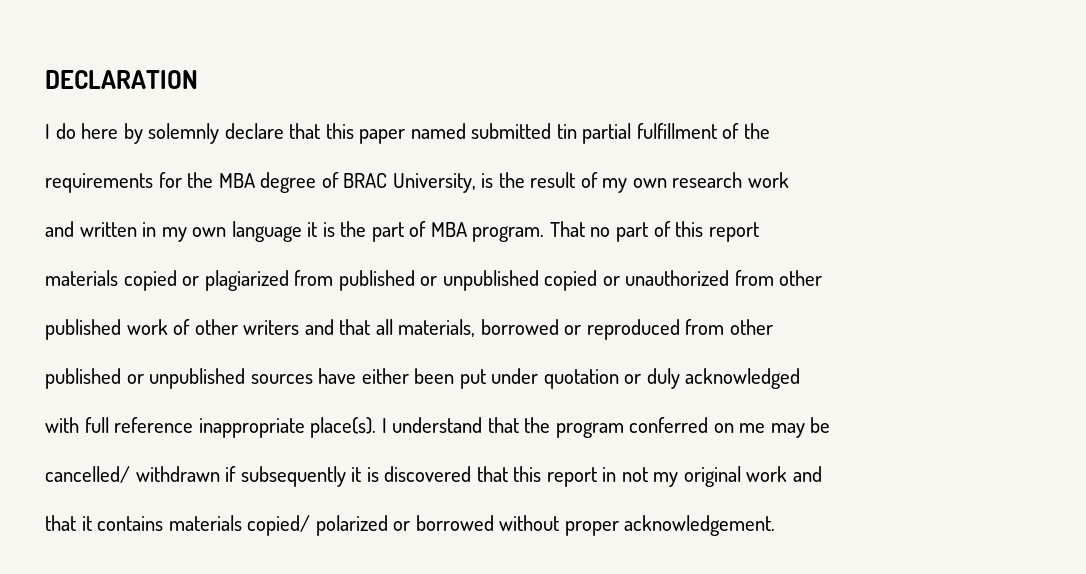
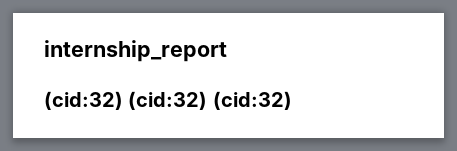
[45,70,198,89] [45,123,771,144] [45,172,790,193] [45,221,759,242] [45,270,823,291] [45,319,773,340] [45,368,801,389] [45,417,831,438] [45,466,823,487] [45,515,776,536] DECLARATION // I do here by solemnly declare that this paper named submitted tin partial fulfillment of the // requirements for the MBA degree of BRAC University, is the result of my own research work // and written in my own language it is the part of MBA program. That no part of this report // materials copied or plagiarized from published or unpublished copied or unauthorized from other // published work of other writers and that all materials, borrowed or reproduced from other // published or unpublished sources have either been put under quotation or duly acknowledged // with full reference inappropriate place(s). I understand that the program conferred on me may be // cancelled/ withdrawn if subsequently it is discovered that this report in not my original work and // that it contains materials copied/ polarized or borrowed without proper acknowledgement. -> [44,40,227,62] [44,91,292,110] internship_report // (cid:32) (cid:32) (cid:32)

